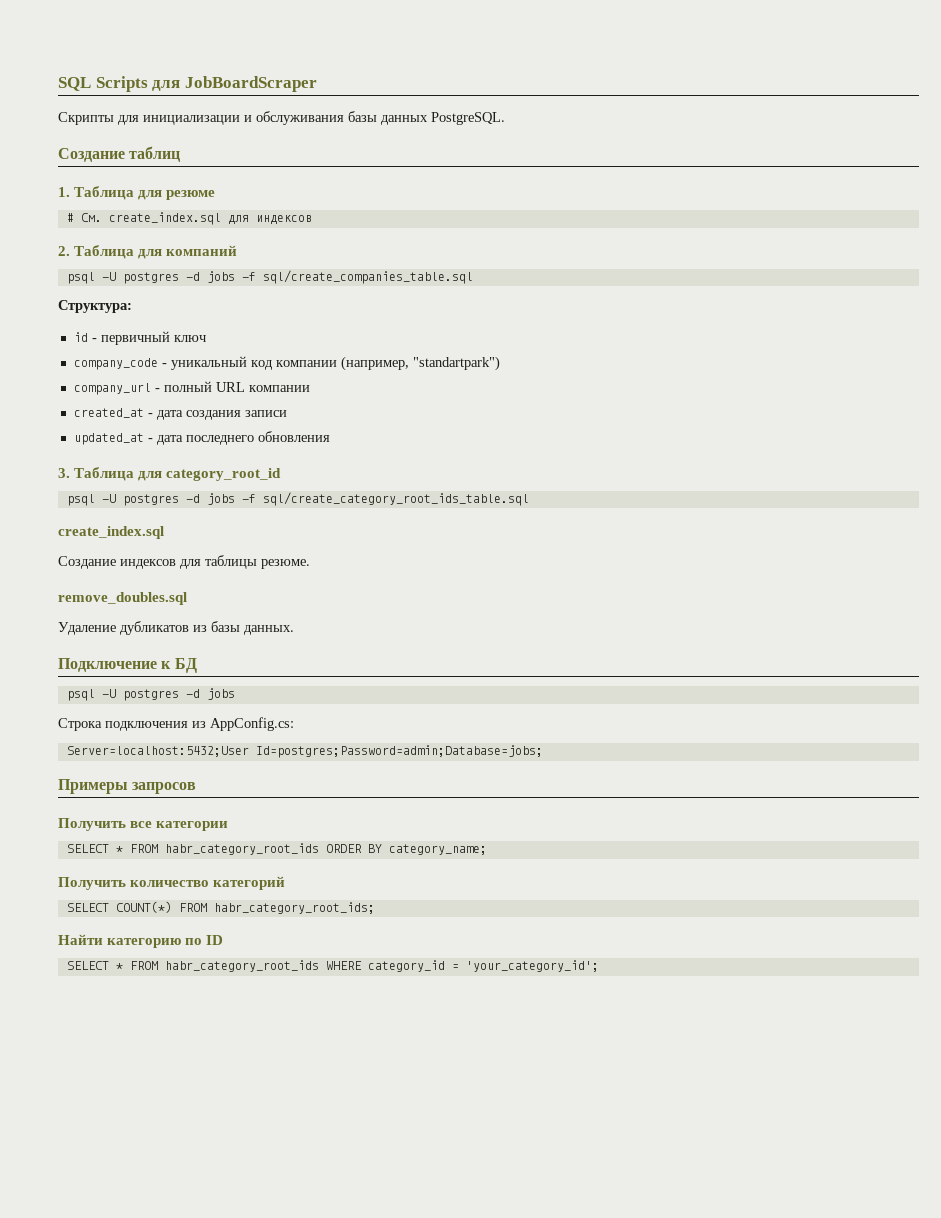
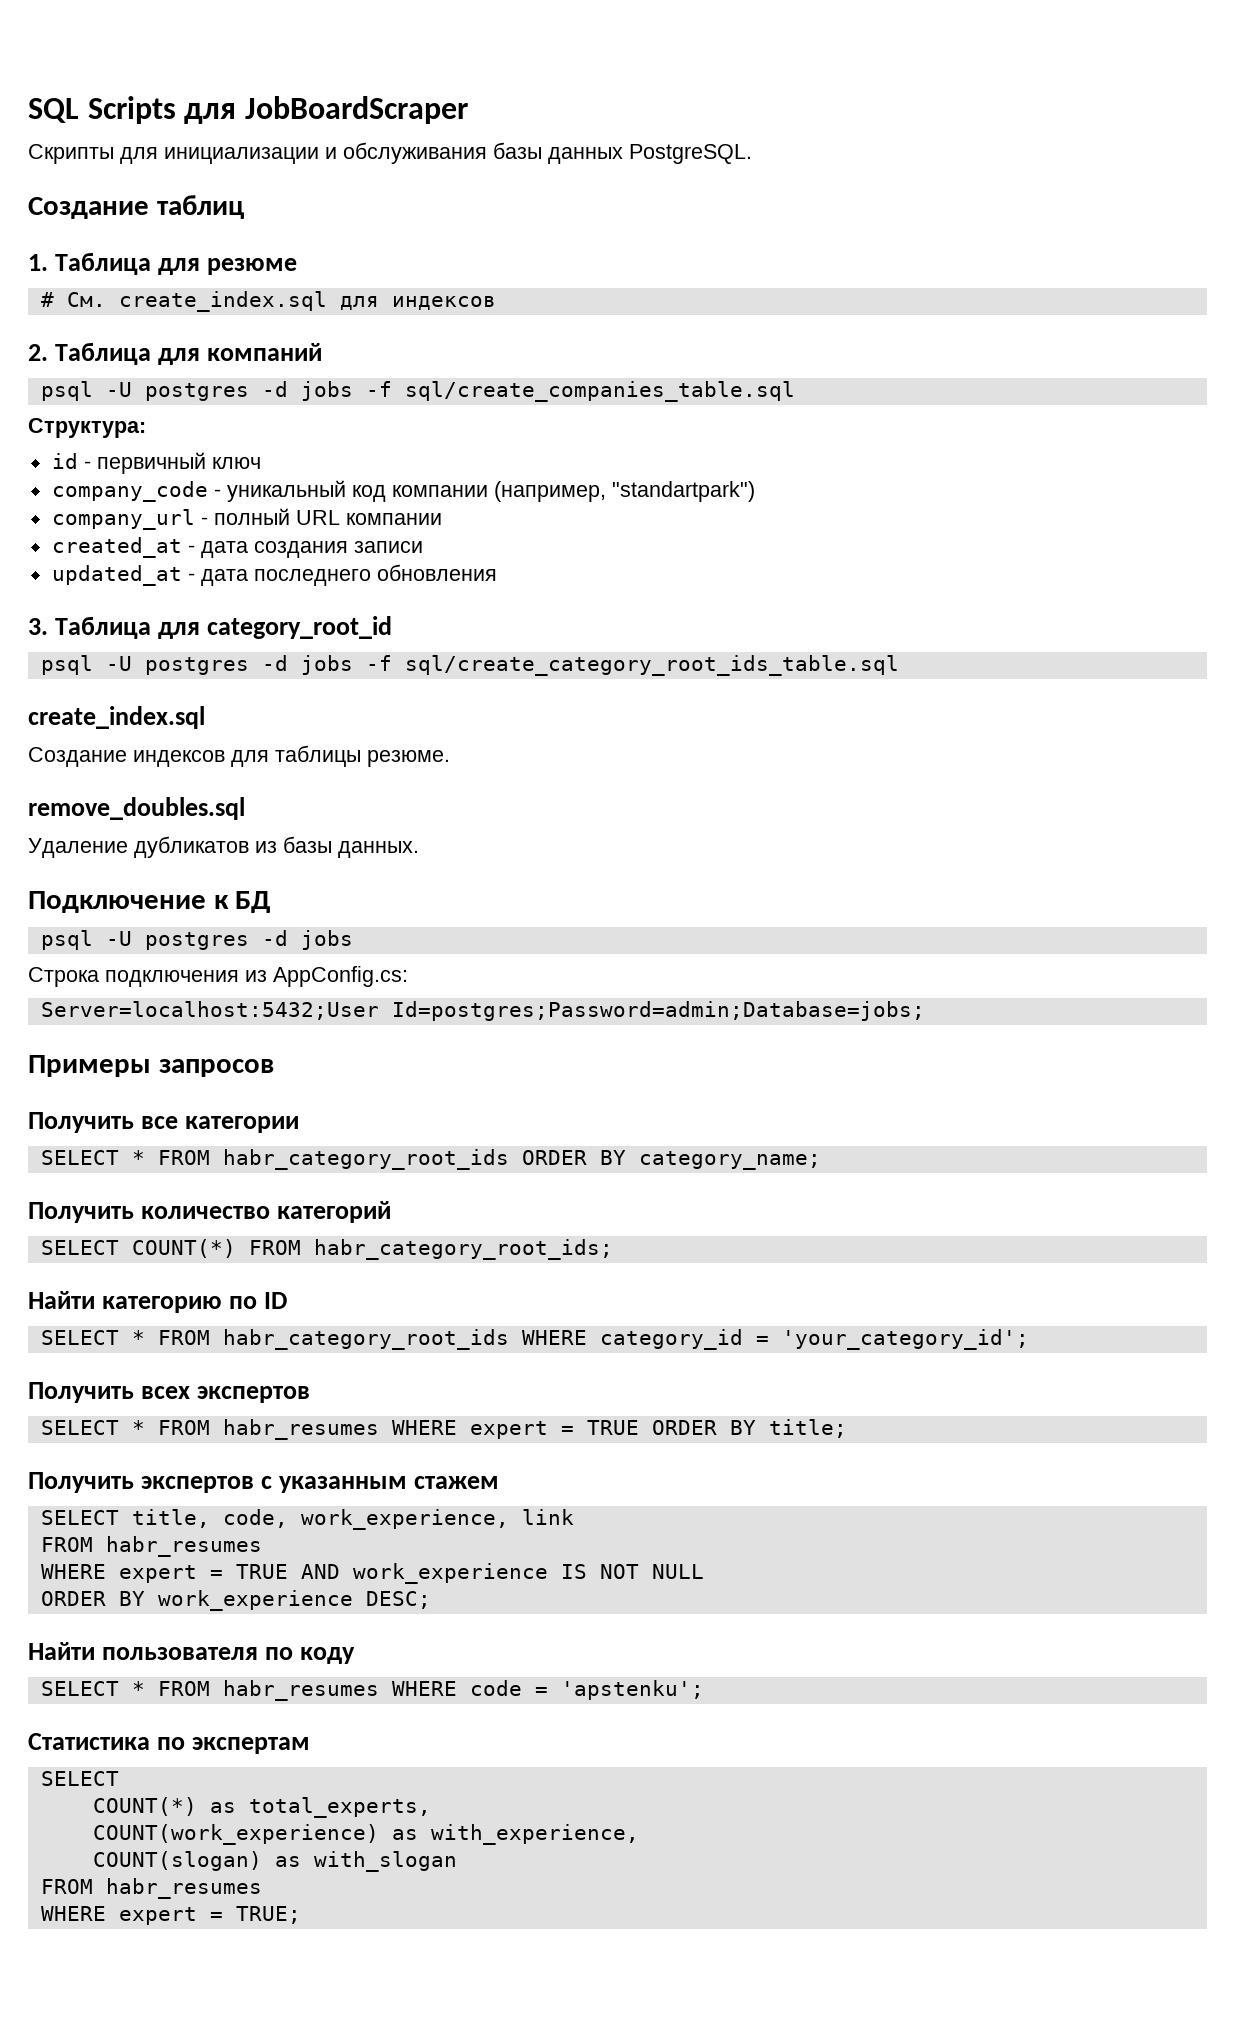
(599, 966) none -> [28,1382,310,1403] [40,1419,847,1440] [28,1472,499,1493] [40,1509,574,1530] [40,1536,262,1557] [40,1563,704,1584] [40,1590,431,1611] [28,1642,355,1664] [40,1680,704,1701] [28,1733,310,1754] [40,1771,119,1786] [92,1797,431,1818] [92,1824,639,1845] [92,1851,457,1872] [40,1878,262,1899] [40,1906,301,1925] // Получить всех экспертов // SELECT * FROM habr_resumes WHERE expert = TRUE ORDER BY title; // Получить экспертов с указанным стажем // SELECT title, code, work_experience, link // FROM habr_resumes // WHERE expert = TRUE AND work_experience IS NOT NULL // ORDER BY work_experience DESC; // Найти пользователя по коду // SELECT * FROM habr_resumes WHERE code = 'apstenku'; // Статистика по экспертам // SELECT // COUNT(*) as total_experts, // COUNT(work_experience) as with_experience, // COUNT(slogan) as with_slogan // FROM habr_resumes // WHERE expert = TRUE;

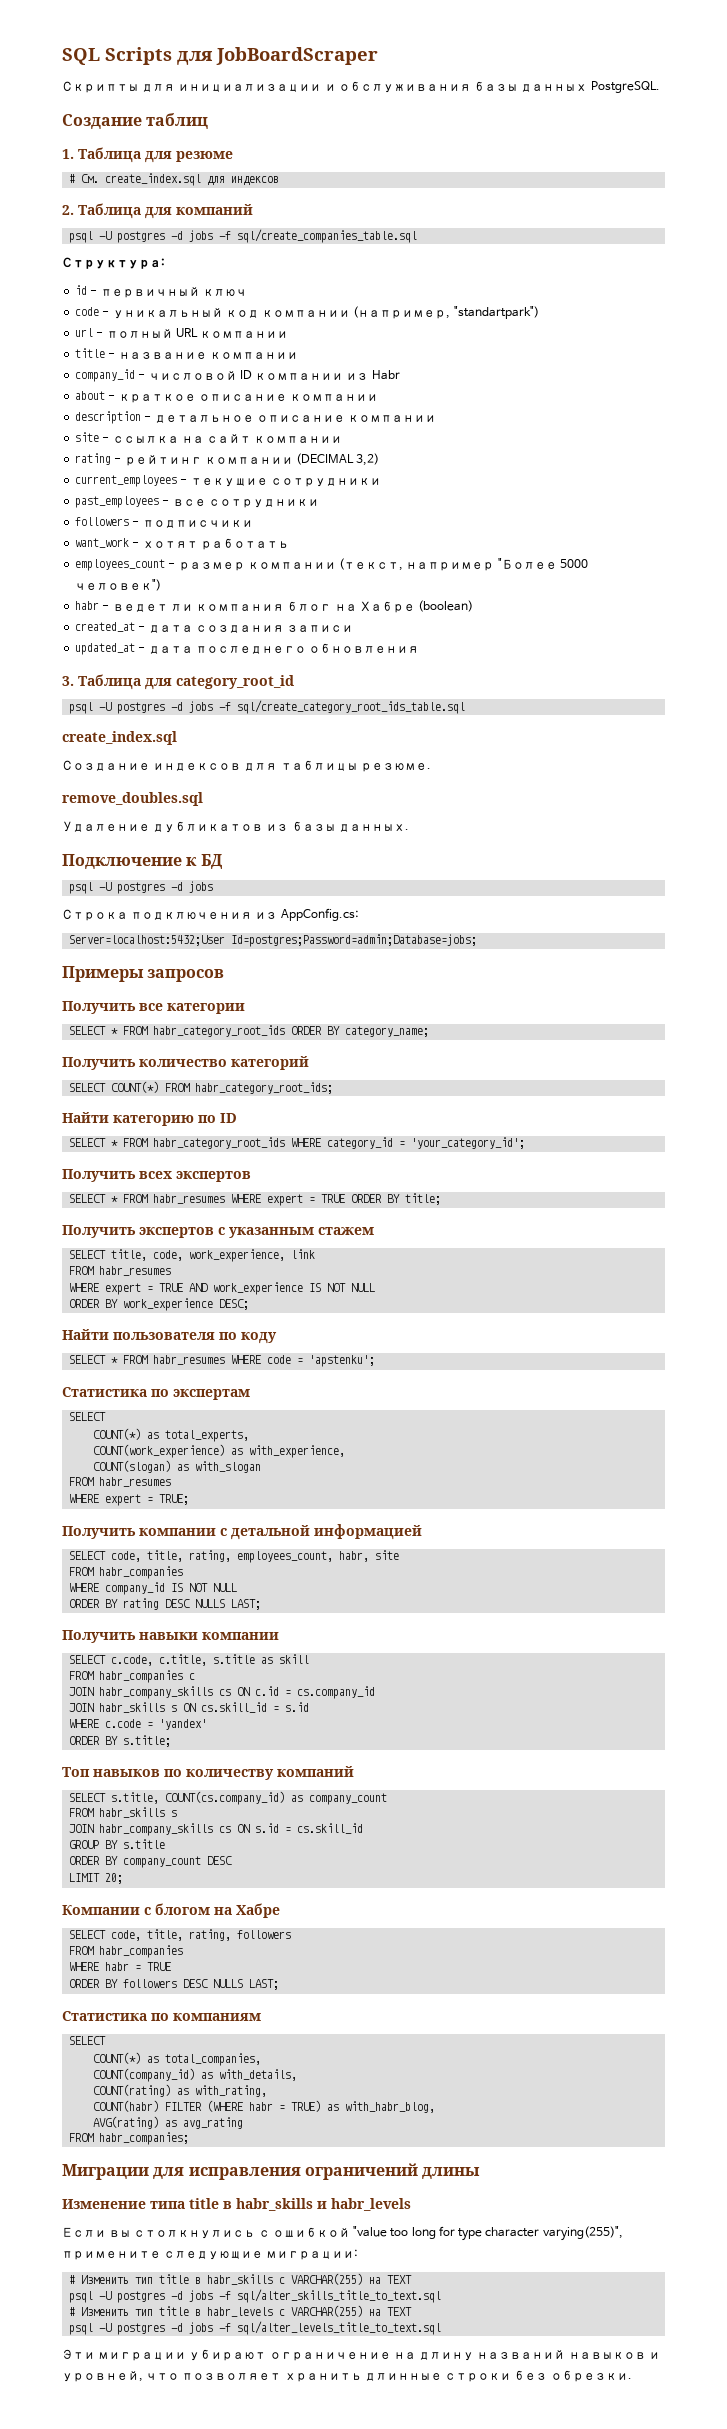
[51,481,208,502] company_code -> [75,307,100,316] code
[51,509,195,530] company_url -> [75,328,94,337] url
(442, 519) none -> [75,348,298,359] [75,369,400,382] [75,391,379,403] [75,411,437,424] [75,432,343,443] [75,453,380,466] [75,475,381,487] [75,496,319,508] [75,517,253,528] [75,538,289,550] [75,558,588,571] [75,579,162,591] [75,600,474,613] // title - название компании // company_id - числовой ID компании из Habr // about - краткое описание компании // description - детальное описание компании // site - ссылка на сайт компании // rating - рейтинг компании (DECIMAL 3,2) // current_employees - текущие сотрудники // past_employees - все сотрудники // followers - подписчики // want_work - хотят работать // employees_count - размер компании (текст, например "Более 5000 человек") // habr - ведет ли компания блог на Хабре (boolean)
(301, 1915) none -> [62,1524,422,1540] [69,1550,400,1563] [69,1566,184,1579] [69,1582,238,1595] [69,1598,262,1610] [62,1630,279,1643] [69,1654,310,1666] [69,1670,196,1683] [69,1686,376,1699] [69,1702,310,1713] [69,1719,208,1730] [69,1735,172,1747] [62,1766,354,1780] [69,1791,388,1805] [69,1807,178,1818] [69,1823,364,1836] [69,1839,166,1849] [69,1856,233,1868] [69,1873,124,1884] [62,1903,280,1918] [69,1929,292,1941] [69,1945,184,1958] [69,1962,172,1971] [69,1979,280,1990] [62,2011,261,2021] [69,2036,107,2045] [93,2052,262,2066] [93,2068,298,2082] [93,2084,268,2097] [93,2100,436,2113] [93,2116,244,2129] [69,2132,190,2145] [62,2163,481,2180] [62,2198,411,2211] [62,2226,623,2241] [62,2249,359,2260] [69,2273,413,2285] [69,2289,442,2303] [69,2305,413,2317] [69,2321,442,2335] [62,2349,660,2361] [62,2370,632,2382] // Получить компании с детальной информацией // SELECT code, title, rating, employees_count, habr, site // FROM habr_companies // WHERE company_id IS NOT NULL // ORDER BY rating DESC NULLS LAST; // Получить навыки компании // SELECT c.code, c.title, s.title as skill // FROM habr_companies c // JOIN habr_company_skills cs ON c.id = cs.company_id // JOIN habr_skills s ON cs.skill_id = s.id // WHERE c.code = 'yandex' // ORDER BY s.title; // Топ навыков по количеству компаний // SELECT s.title, COUNT(cs.company_id) as company_count // FROM habr_skills s // JOIN habr_company_skills cs ON s.id = cs.skill_id // GROUP BY s.title // ORDER BY company_count DESC // LIMIT 20; // Компании с блогом на Хабре // SELECT code, title, rating, followers // FROM habr_companies // WHERE habr = TRUE // ORDER BY followers DESC NULLS LAST; // Статистика по компаниям // SELECT // COUNT(*) as total_companies, // COUNT(company_id) as with_details, // COUNT(rating) as with_rating, // COUNT(habr) FILTER (WHERE habr = TRUE) as with_habr_blog, // AVG(rating) as avg_rating // FROM habr_companies; // Миграции для исправления ограничений длины // Изменение типа title в habr_skills и habr_levels // Если вы столкнулись с ошибкой "value too long for type character varying(255)", примените следующие миграции: // # Изменить тип title в habr_skills с VARCHAR(255) на TEXT // psql -U postgres -d jobs -f sql/alter_skills_title_to_text.sql // # Изменить тип title в habr_levels с VARCHAR(255) на TEXT // psql -U postgres -d jobs -f sql/alter_levels_title_to_text.sql // Эти миграции убирают ограничение на длину названий навыков и уровней, что позволяет хранить длинные строки без обрезки.

